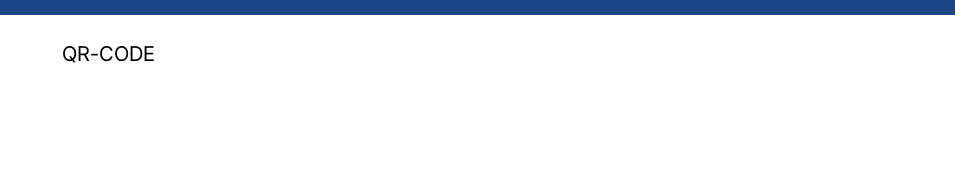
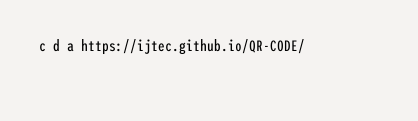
[62,45,155,63] QR-CODE -> [39,39,305,55] c d a https://ijtec.github.io/QR-CODE/

